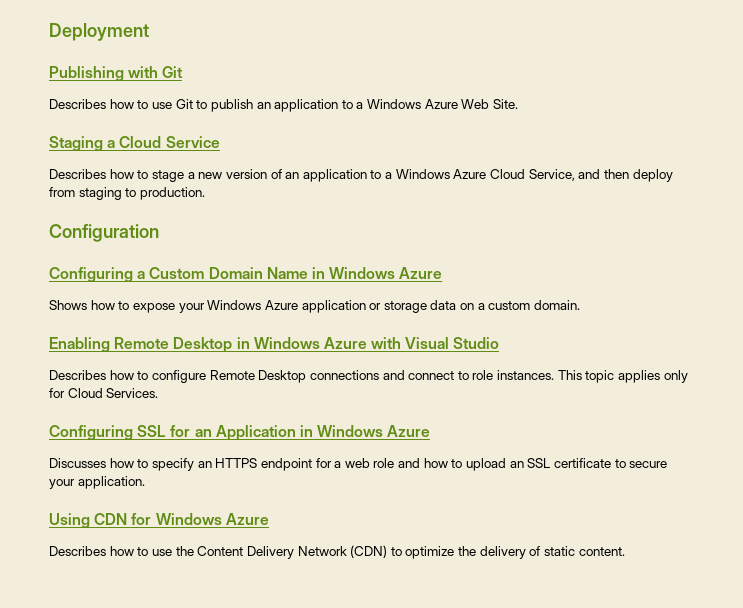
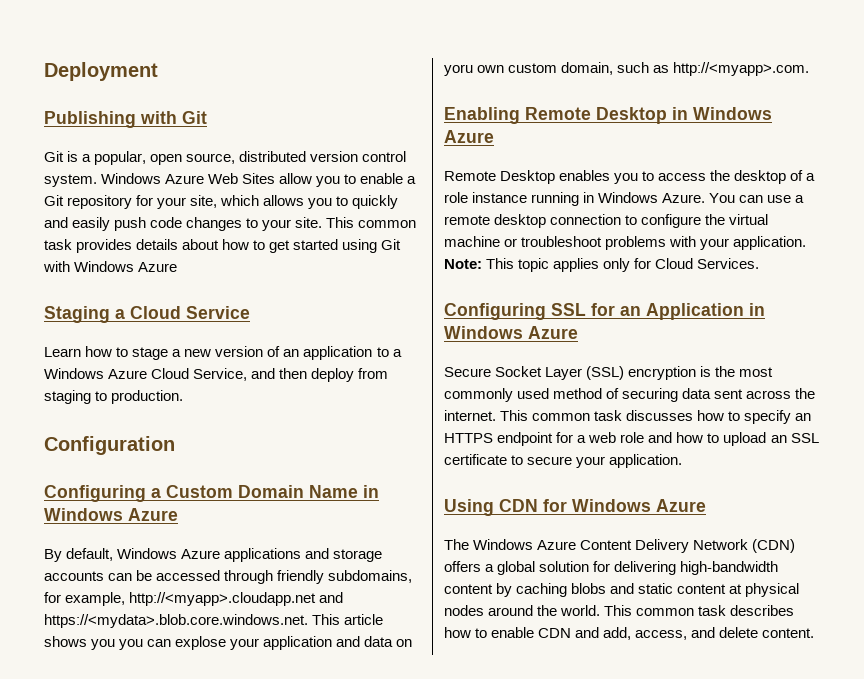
[49,99,519,112] Describes how to use Git to publish an application to a Windows Azure Web Site. -> [44,151,407,165] [44,173,417,187] [44,195,399,209] [44,217,417,231] [44,239,402,253] [43,261,178,272] Git is a popular, open source, distributed version control system. Windows Azure Web Sites allow you to enable a Git repository for your site, which allows you to quickly and easily push code changes to your site. This common task provides details about how to get started using Git with Windows Azure
[49,169,106,179] Describes -> [44,347,81,357] Learn
[49,300,581,313] Shows how to expose your Windows Azure application or storage data on a custom domain. -> [44,548,383,562] [44,570,413,584] [44,592,344,606] [44,614,384,628] [44,636,413,650] [444,62,810,76] By default, Windows Azure applications and storage accounts can be accessed through friendly subdomains, for example, http://<myapp>.cloudapp.net and https://<mydata>.blob.core.windows.net. This article shows you you can explose your application and data on yoru own custom domain, such as http://<myapp>.com.
[371,337,500,349] [49,370,555,383] with Visual Studio // Describes how to configure Remote Desktop connections and connect to role instances. -> [444,170,816,184] [444,192,805,206] [444,214,769,228] [444,236,807,250] [444,259,482,269] // Remote Desktop enables you to access the desktop of a role instance running in Windows Azure. You can use a remote desktop connection to configure the virtual machine or troubleshoot problems with your application. Note:
[49,458,106,468] Discusses -> [444,366,774,380] [444,388,816,402] [444,410,694,421] Secure Socket Layer (SSL) encryption is the most commonly used method of securing data sent across the internet. This common task discusses
[49,545,576,559] Describes how to use the Content Delivery Network (CDN) to optimize the delivery of static -> [444,539,796,553] [444,561,779,575] [444,583,800,597] [444,605,795,616] [444,627,759,640] The Windows Azure Content Delivery Network (CDN) offers a global solution for delivering high-bandwidth content by caching blobs and static content at physical nodes around the world. This common task describes how to enable CDN and add, access, and delete

